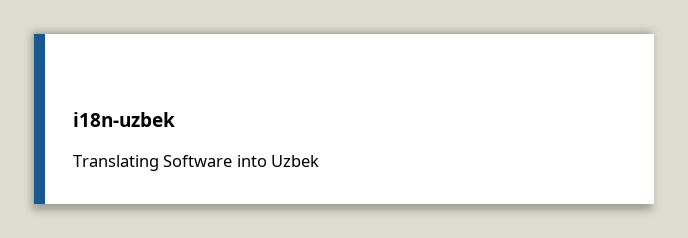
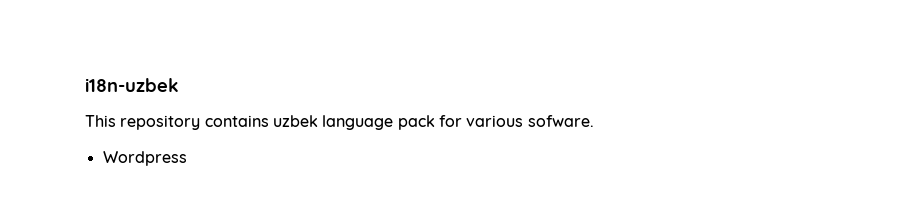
[73,155,320,171] Translating Software into Uzbek -> [85,115,594,130] [102,151,187,166] This repository contains uzbek language pack for various sofware. // Wordpress

